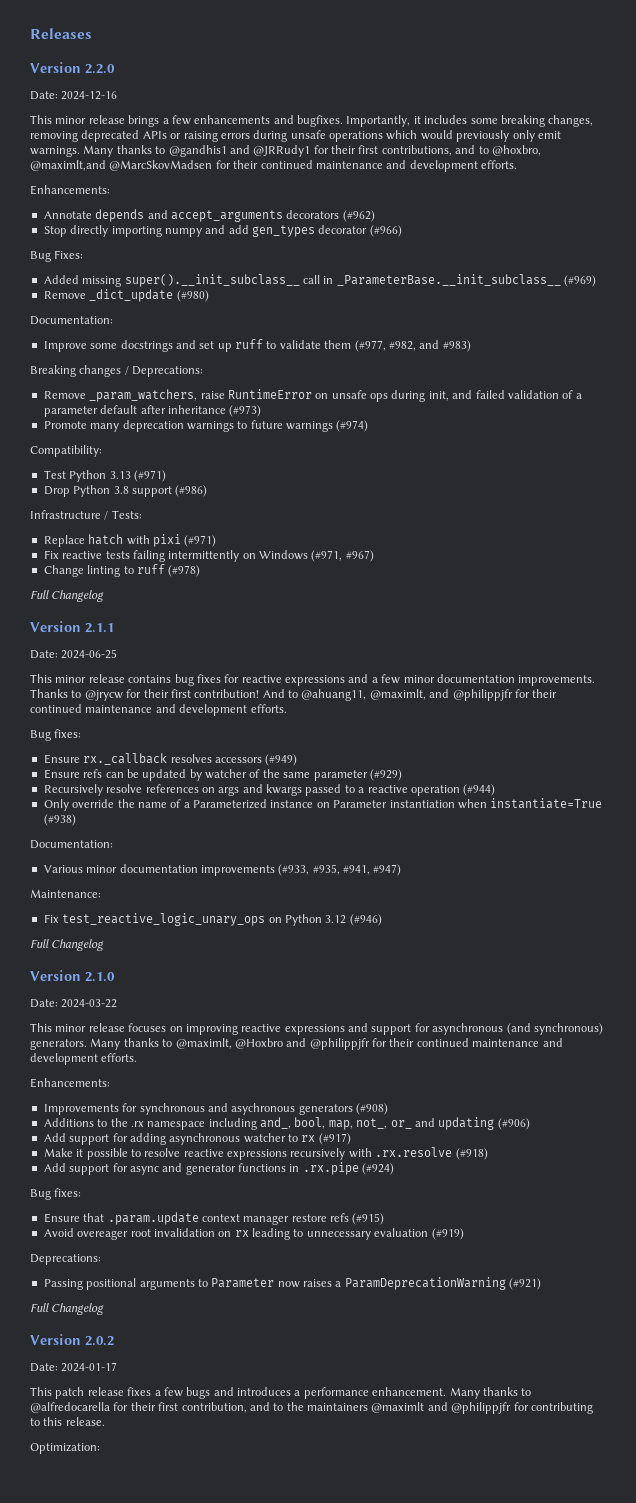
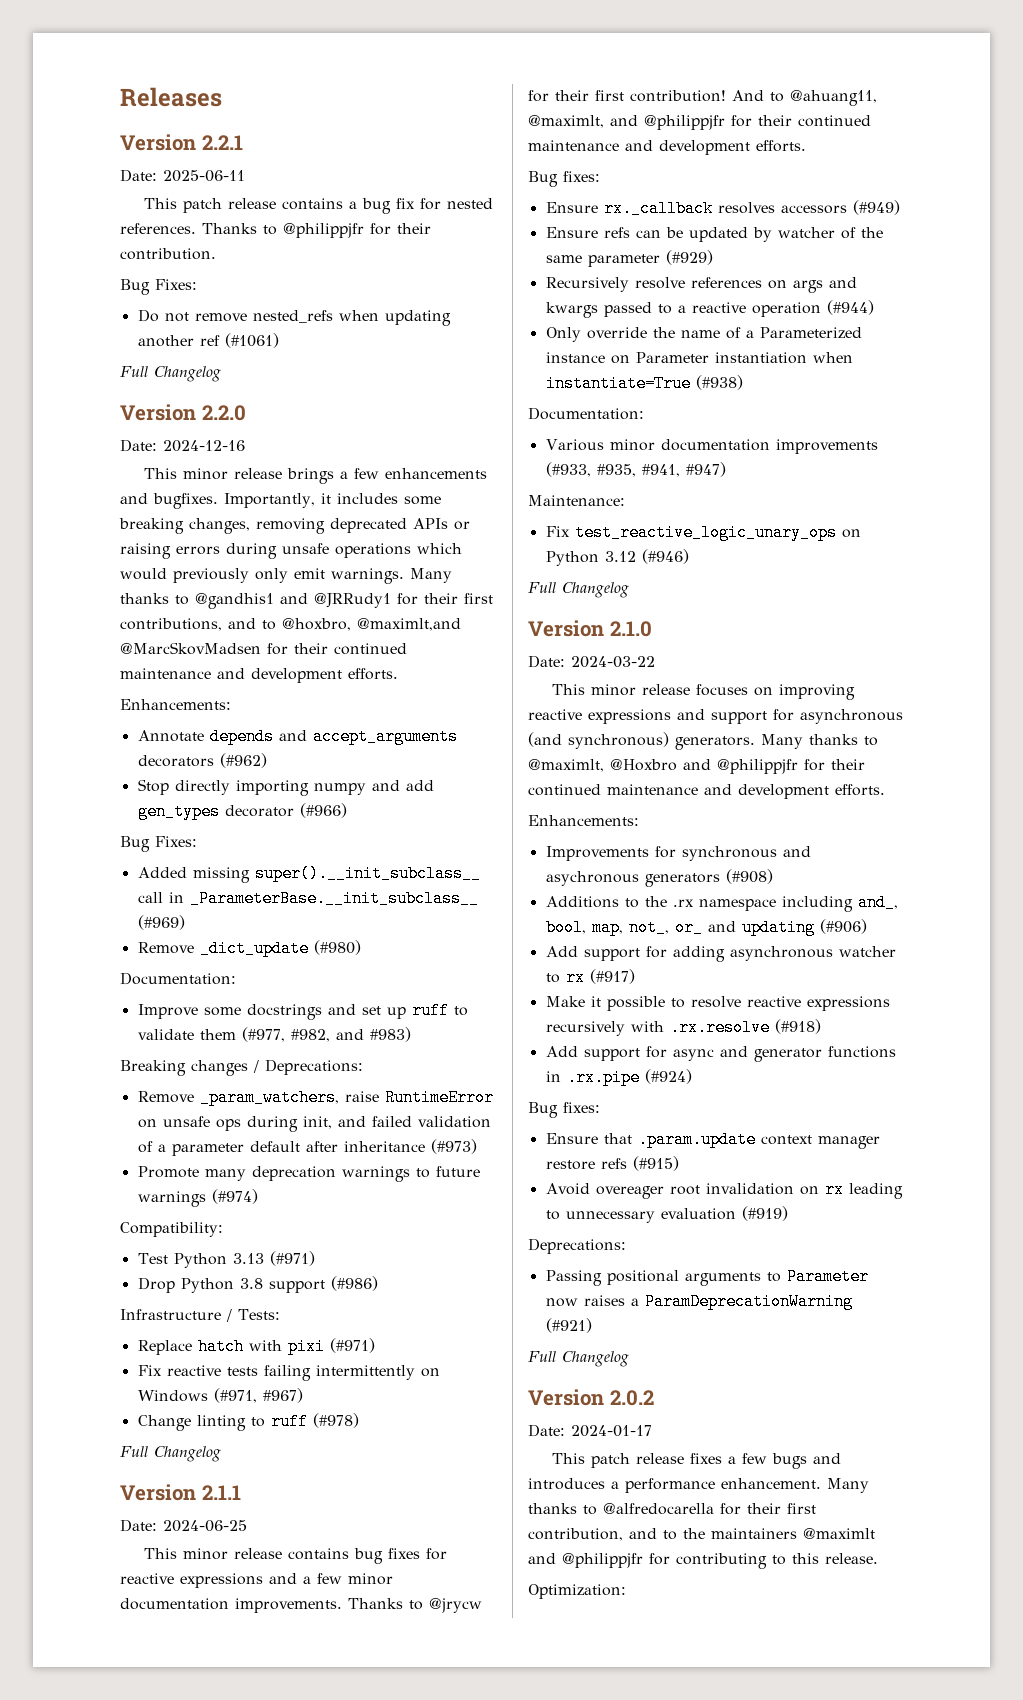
(92, 33) none -> [120,134,243,151] [120,169,245,182] [143,198,493,214] [120,223,431,238] [120,248,216,260] [120,279,197,295] [137,309,451,326] [137,333,279,348] [120,366,221,382] // Version 2.2.1 // Date: 2025-06-11 // This patch release contains a bug fix for nested references. Thanks to @philippjfr for their contribution. // Bug Fixes: // Do not remove nested_refs when updating another ref (#1061) // Full Changelog

